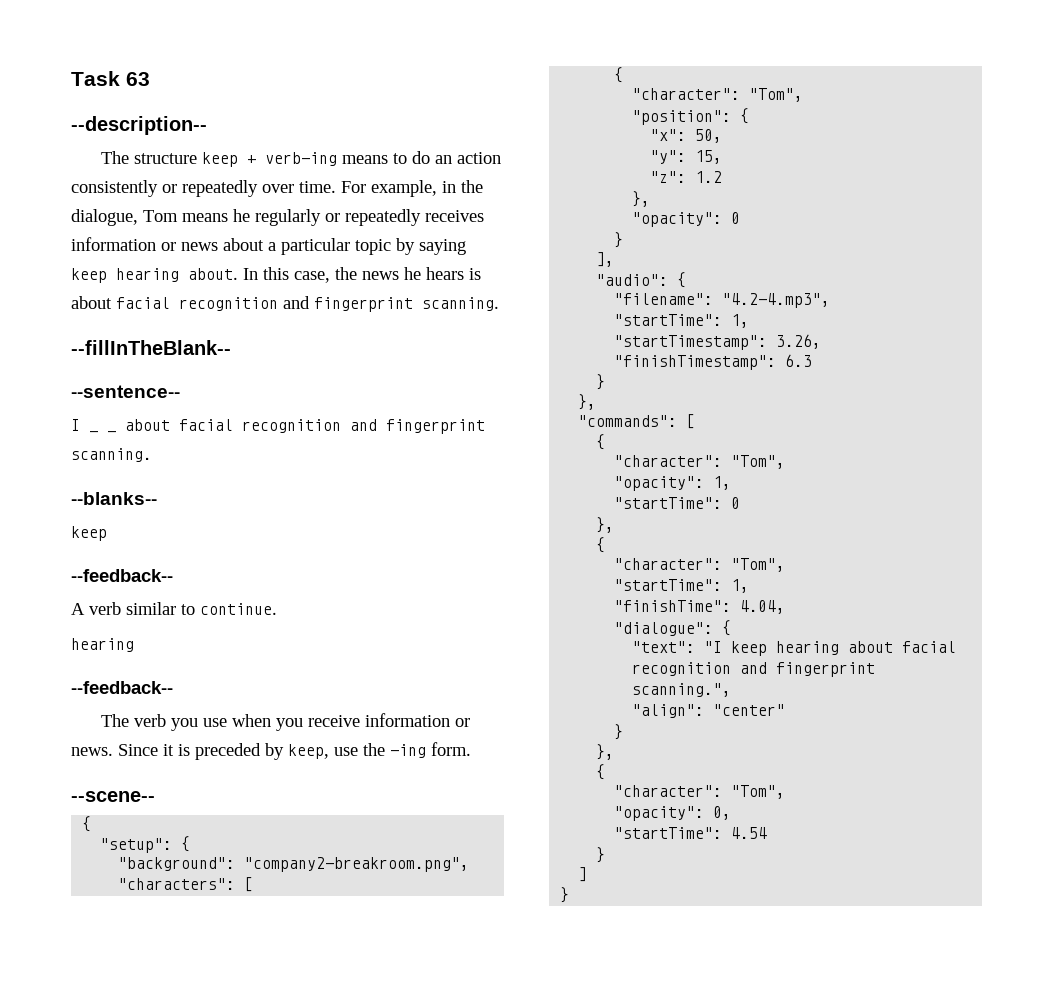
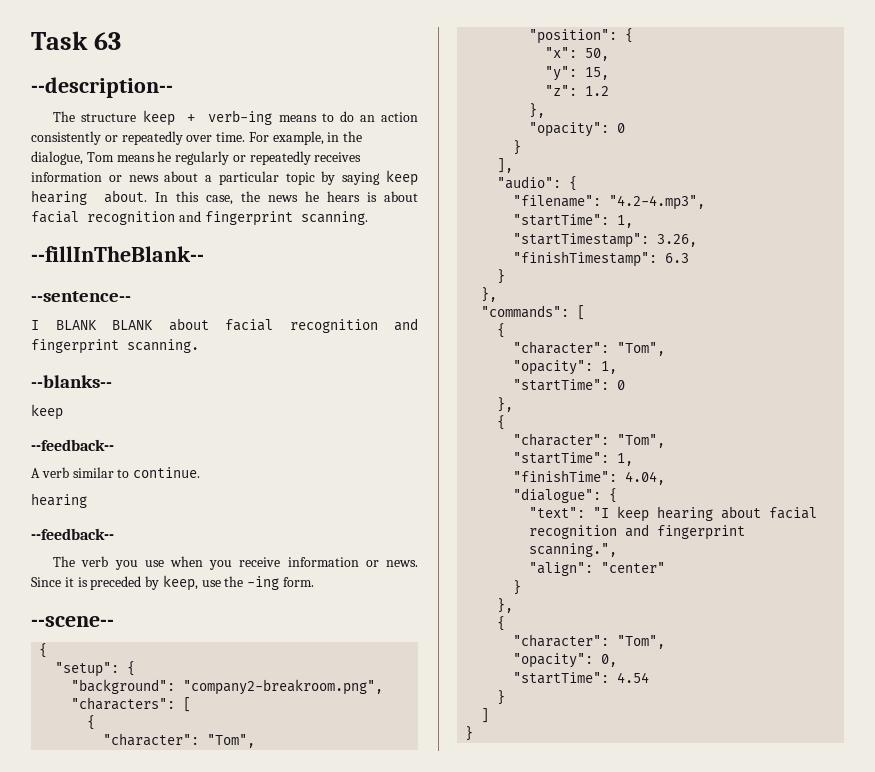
[89,431,116,433] _ _ -> [55,320,153,330] BLANK BLANK

